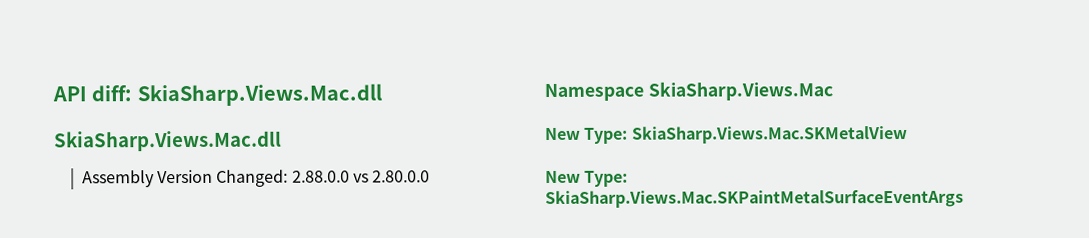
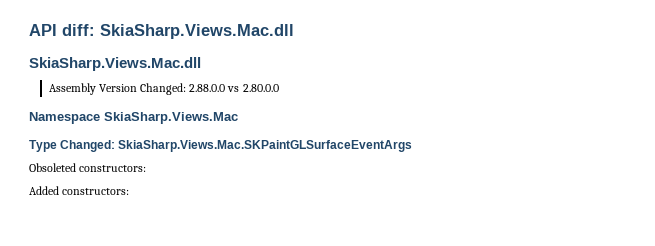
[545,125,908,144] [545,170,629,187] [545,189,964,208] New Type: SkiaSharp.Views.Mac.SKMetalView // New Type: SkiaSharp.Views.Mac.SKPaintMetalSurfaceEventArgs -> [29,140,413,152] [29,163,147,172] [29,186,130,195] Type Changed: SkiaSharp.Views.Mac.SKPaintGLSurfaceEventArgs // Obsoleted constructors: // Added constructors:

